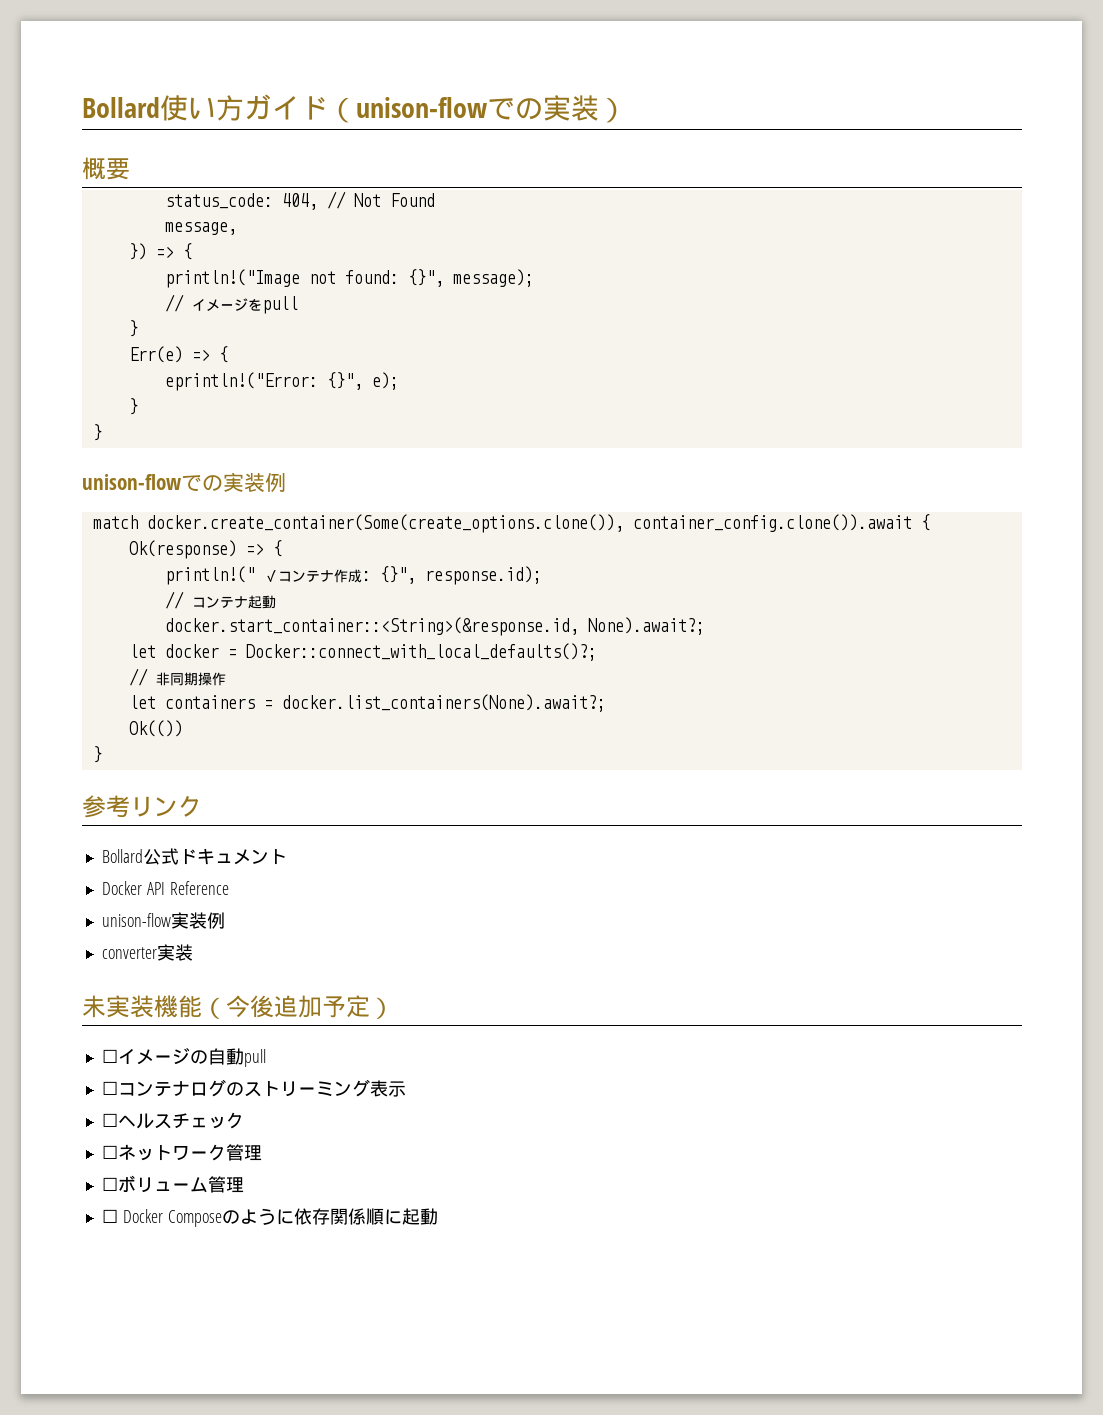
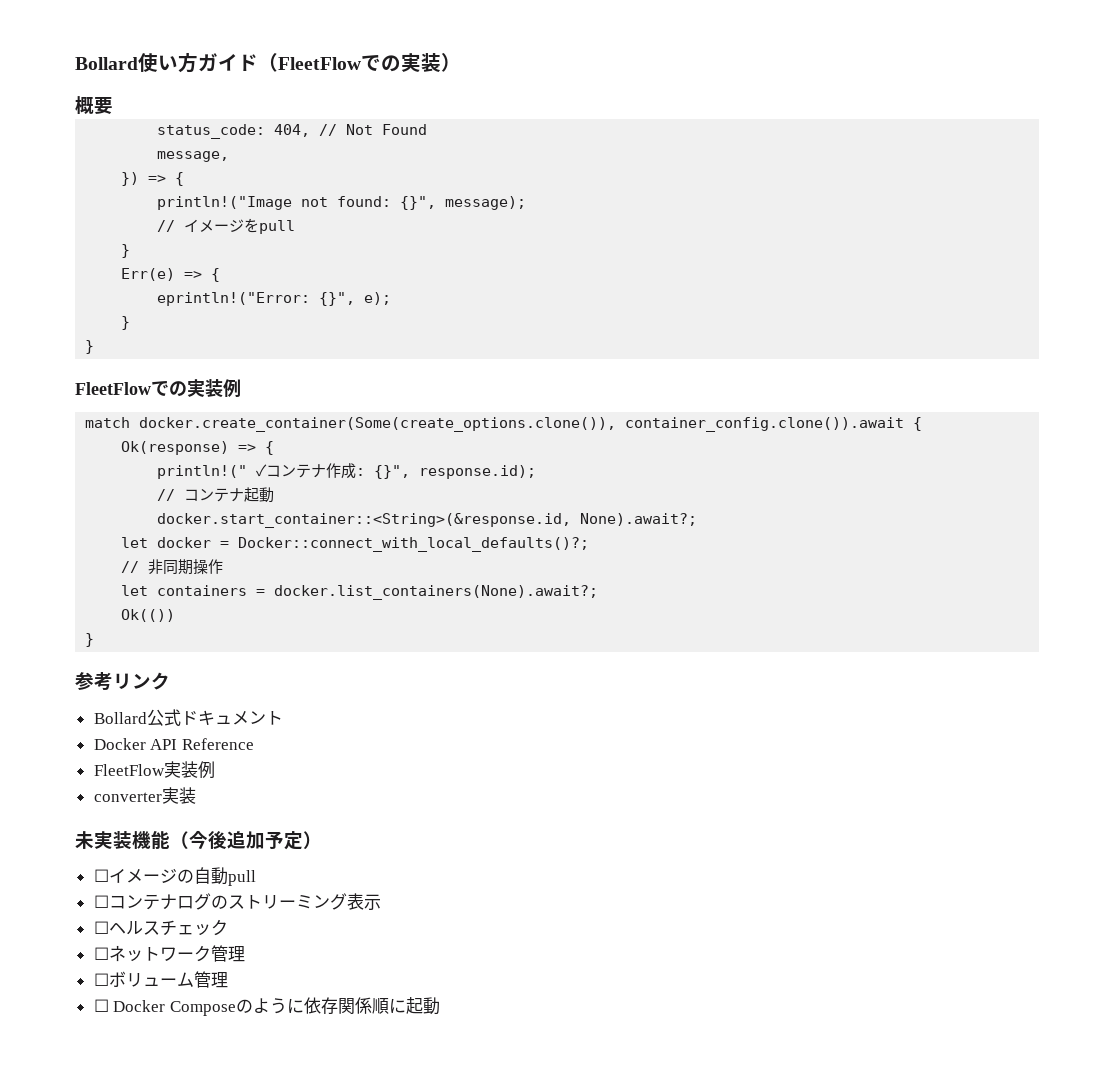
[356,97,487,118] unison-flow -> [278,57,361,70] FleetFlow
[82,474,181,490] unison-flow -> [75,382,151,395] FleetFlow
[101,913,171,927] unison-flow -> [93,764,165,776] FleetFlow

